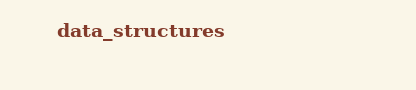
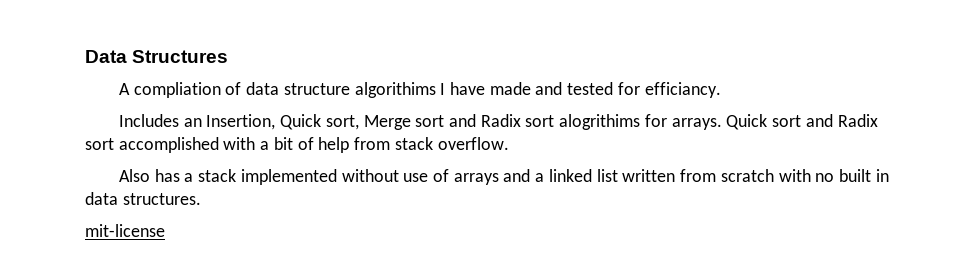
[57,23,225,41] data_structures -> [85,50,229,63] [118,82,721,98] [118,114,878,130] [85,137,509,153] [118,169,889,185] [85,192,201,205] [85,224,165,237] Data Structures // A compliation of data structure algorithims I have made and tested for efficiancy. // Includes an Insertion, Quick sort, Merge sort and Radix sort alogrithims for arrays. Quick sort and Radix sort accomplished with a bit of help from stack overflow. // Also has a stack implemented without use of arrays and a linked list written from scratch with no built in data structures. // mit-license

